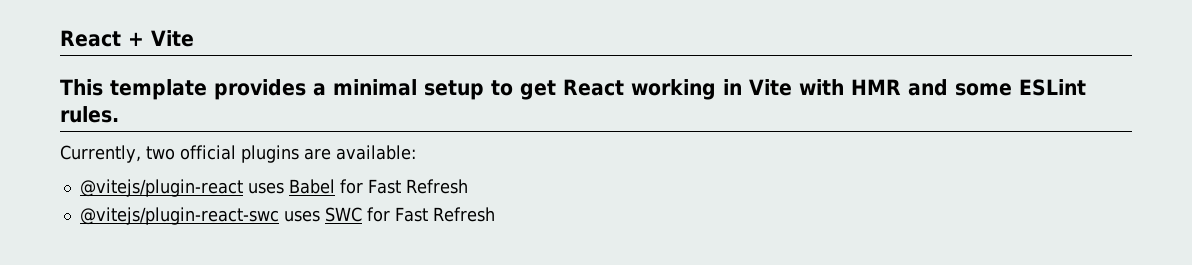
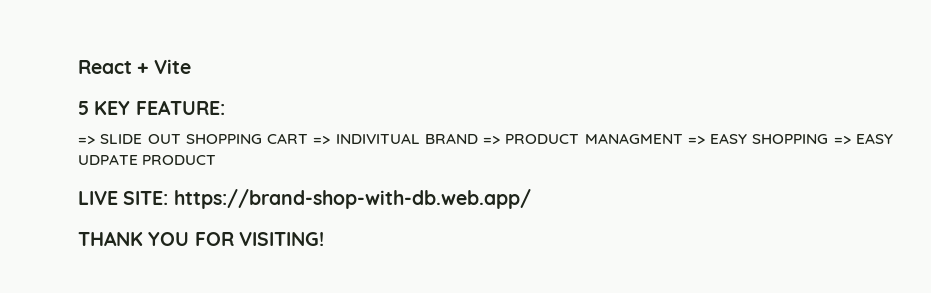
[60,79,1086,100] [60,106,119,123] [60,145,416,163] [79,179,468,197] [79,207,495,225] This template provides a minimal setup to get React working in Vite with HMR and some ESLint rules. // Currently, two official plugins are available: // @vitejs/plugin-react uses Babel for Fast Refresh // @vitejs/plugin-react-swc uses SWC for Fast Refresh -> [78,100,225,115] [78,133,893,144] [78,154,217,165] [78,189,531,209] [78,231,324,246] 5 KEY FEATURE: // => SLIDE OUT SHOPPING CART => INDIVITUAL BRAND => PRODUCT MANAGMENT => EASY SHOPPING => EASY UDPATE PRODUCT // LIVE SITE: https://brand-shop-with-db.web.app/ // THANK YOU FOR VISITING!

